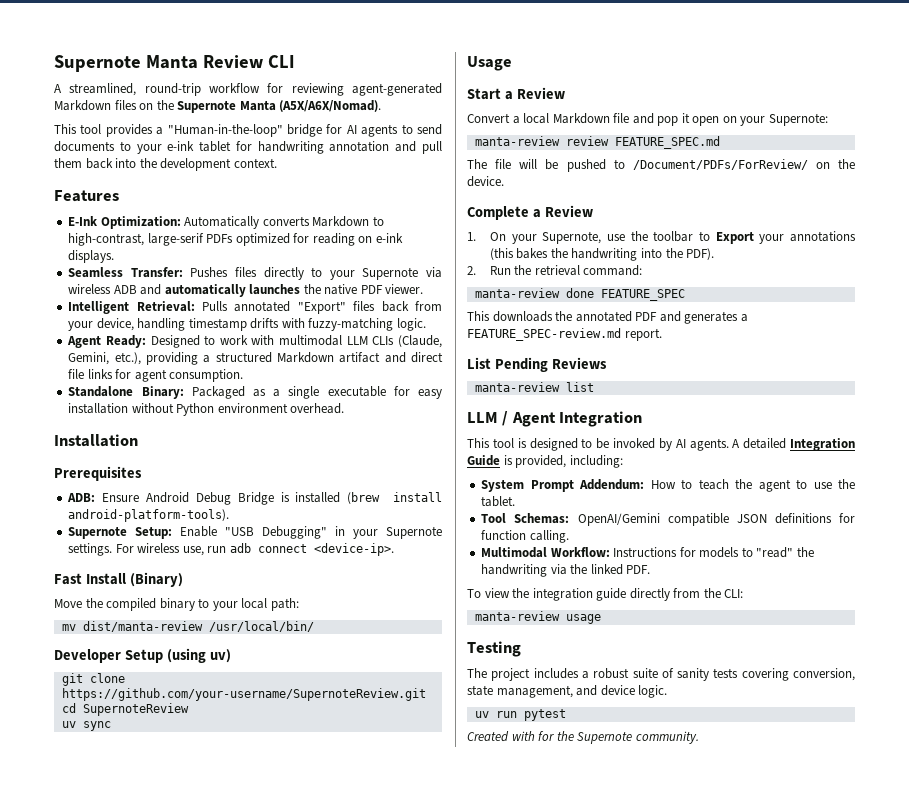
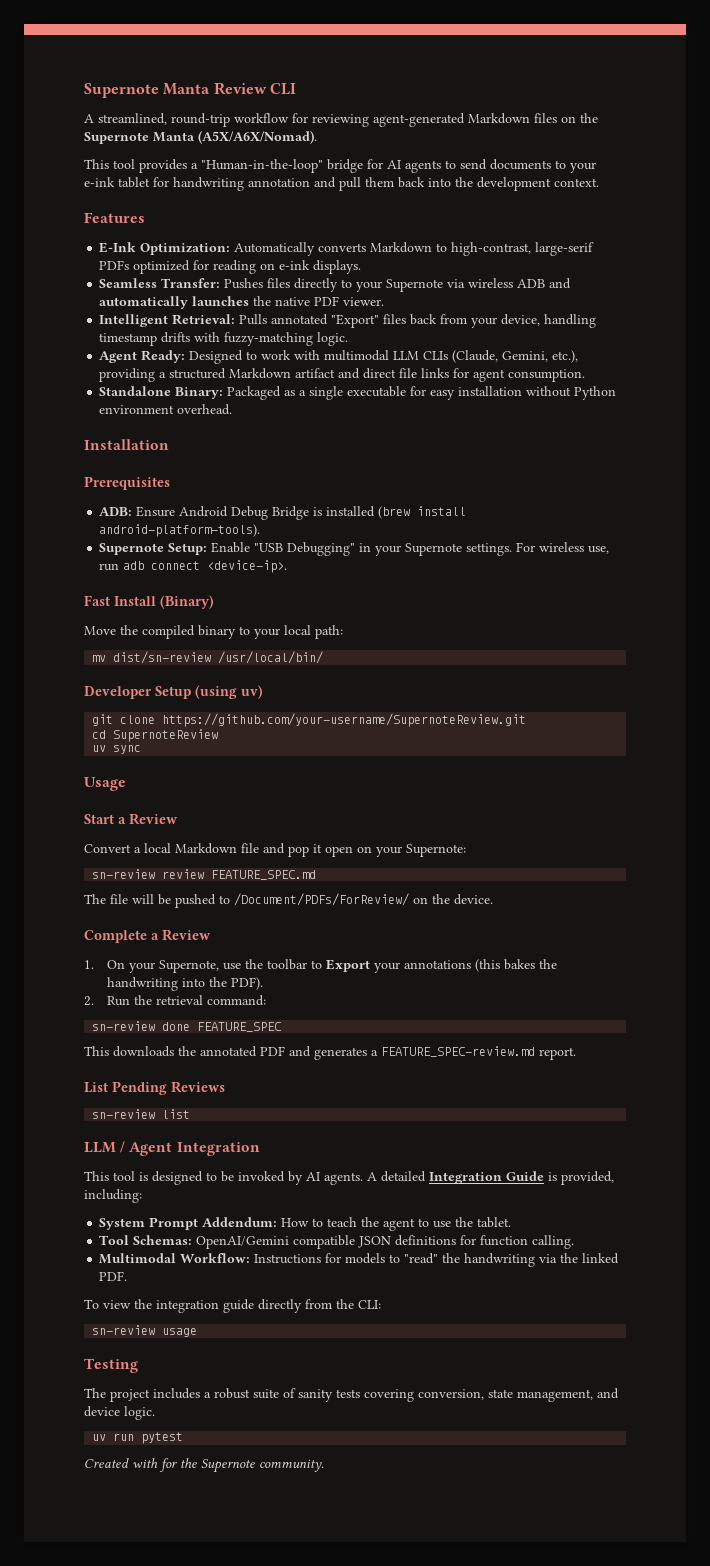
[82,621,203,632] dist/manta-review -> [113,651,212,664] dist/sn-review
[474,136,560,146] manta-review -> [92,869,156,879] sn-review
[474,288,560,298] manta-review -> [92,1021,156,1031] sn-review
[474,382,560,392] manta-review -> [92,1109,156,1119] sn-review
[474,611,560,621] manta-review -> [92,1325,156,1335] sn-review

